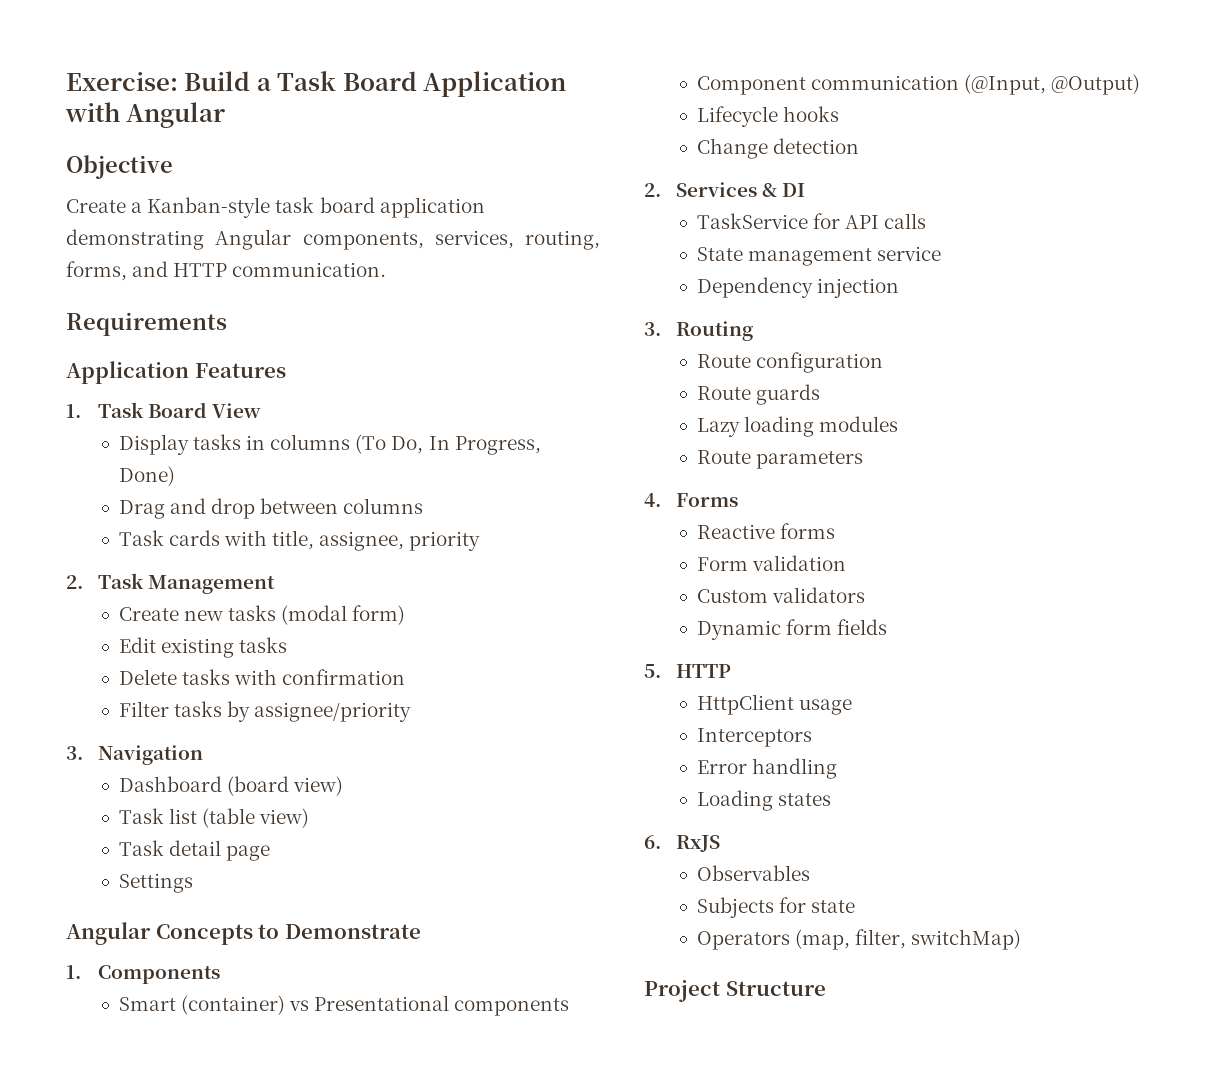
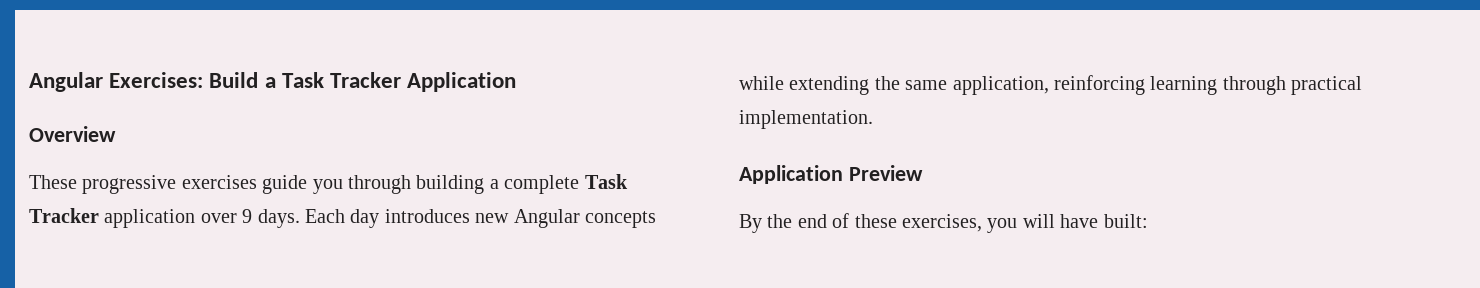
[66,72,178,91] Exercise: -> [29,72,204,92] Angular Exercises:
[342,71,567,97] [65,102,226,128] [66,155,173,179] [66,197,485,218] [66,229,600,250] [66,261,387,281] [66,312,227,336] [66,361,286,384] [66,402,262,418] [118,434,541,455] [118,466,175,486] [118,498,424,519] [118,530,481,551] [66,573,276,594] [118,605,406,625] [118,637,288,658] [118,669,406,685] [118,701,412,722] [66,745,203,765] [118,776,344,796] [118,808,310,828] [118,840,271,861] [118,873,193,893] [66,922,421,945] [66,965,220,984] [118,995,570,1016] [696,74,1141,95] [696,106,839,127] [696,138,859,159] [644,182,806,197] [696,213,927,229] [696,246,942,266] [696,277,899,298] [644,321,753,341] [696,352,883,373] [696,384,820,405] [696,416,899,437] [696,450,863,469] [644,493,738,507] [696,523,835,539] [696,555,846,571] [696,587,865,603] [696,619,888,640] [644,664,731,678] [696,694,852,715] [696,728,812,747] [696,758,837,779] [696,790,831,811] [644,835,720,852] [696,865,810,881] [696,897,856,918] [696,929,1022,950] [644,980,826,1002] Board Application with Angular // Objective // Create a Kanban-style task board application demonstrating Angular components, services, routing, forms, and HTTP communication. // Requirements // Application Features // 1. Task Board View // Display tasks in columns (To Do, In Progress, Done) // Drag and drop between columns // Task cards with title, assignee, priority // 2. Task Management // Create new tasks (modal form) // Edit existing tasks // Delete tasks with confirmation // Filter tasks by assignee/priority // 3. Navigation // Dashboard (board view) // Task list (table view) // Task detail page // Settings // Angular Concepts to Demonstrate // 1. Components // Smart (container) vs Presentational components // Component communication (@Input, @Output) // Lifecycle hooks // Change detection // 2. Services & DI // TaskService for API calls // State management service // Dependency injection // 3. Routing // Route configuration // Route guards // Lazy loading modules // Route parameters // 4. Forms // Reactive forms // Form validation // Custom validators // Dynamic form fields // 5. HTTP // HttpClient usage // Interceptors // Error handling // Loading states // 6. RxJS // Observables // Subjects for state // Operators (map, filter, switchMap) // Project Structure -> [330,72,517,92] [29,126,116,142] [29,174,628,194] [29,208,656,228] [739,75,1363,95] [739,110,873,129] [739,165,923,184] [739,213,1148,233] Tracker Application // Overview // These progressive exercises guide you through building a complete Task Tracker application over 9 days. Each day introduces new Angular concepts while extending the same application, reinforcing learning through practical implementation. // Application Preview // By the end of these exercises, you will have built:

